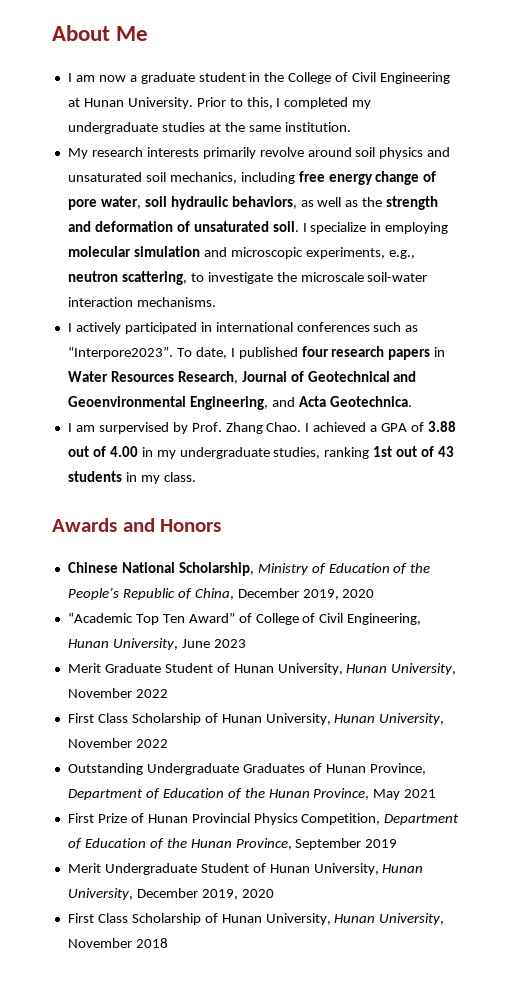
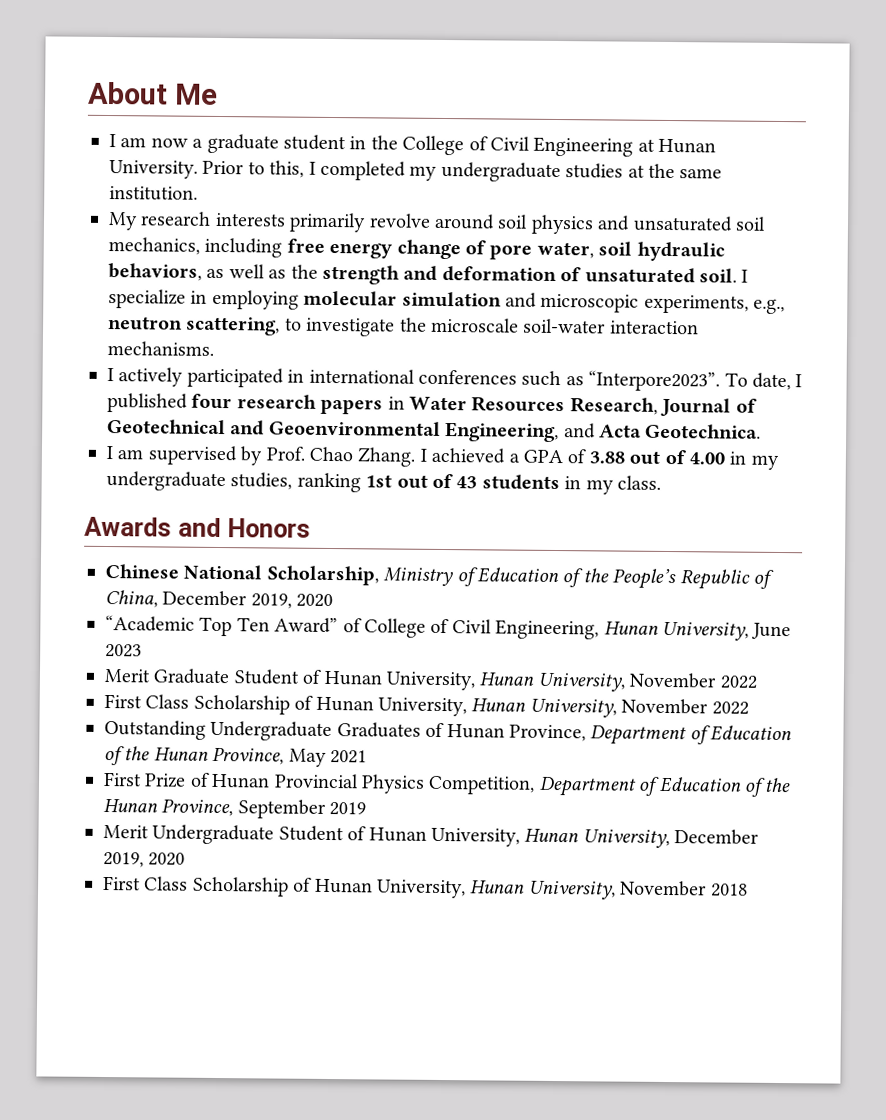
[98,422,169,434] surpervised -> [147,445,238,466] supervised
[225,422,302,434] Zhang Chao. -> [309,446,416,467] Chao Zhang.

